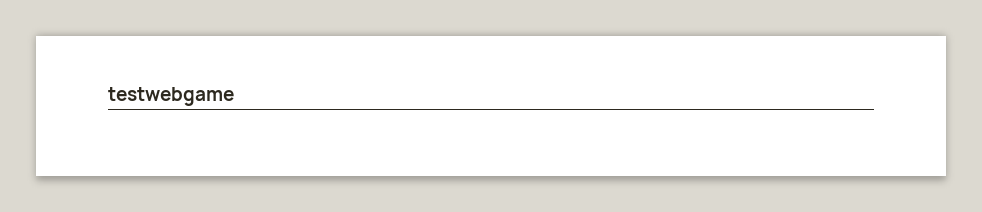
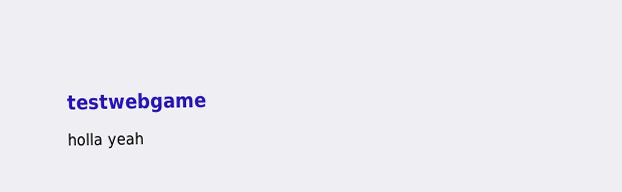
(234, 96) none -> [67,131,144,149] // holla yeah

